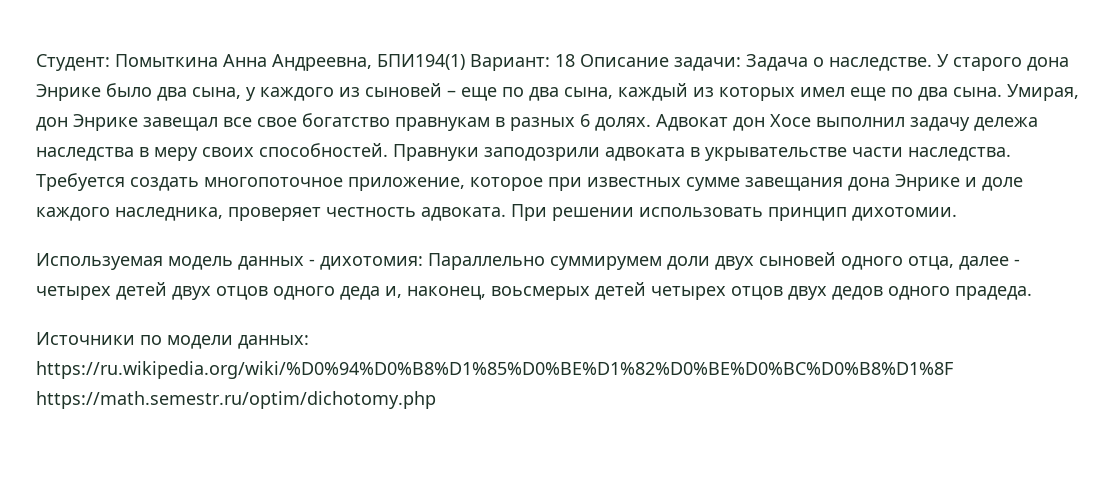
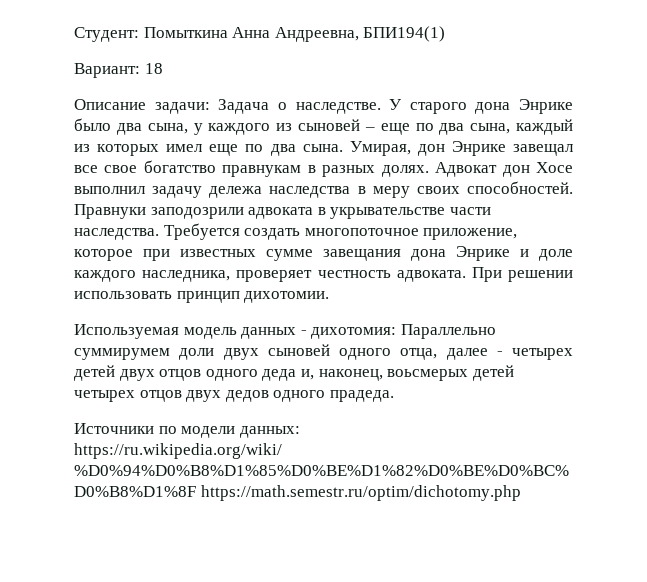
(465, 62) none -> (446, 34) //
(575, 60) none -> (163, 68) //
[580,114,590,127] 6 -> (376, 171) none

